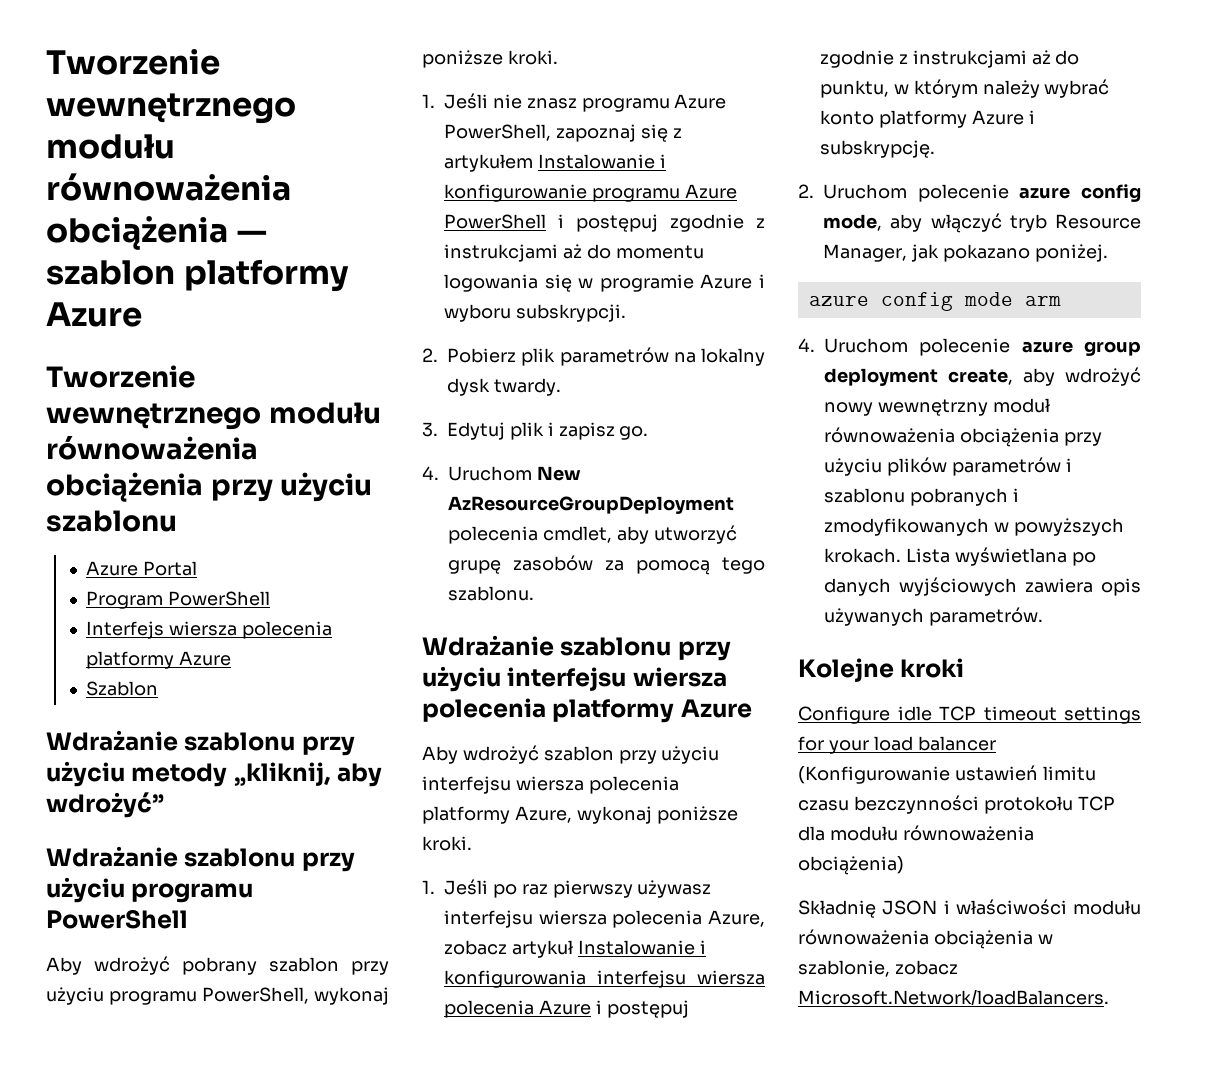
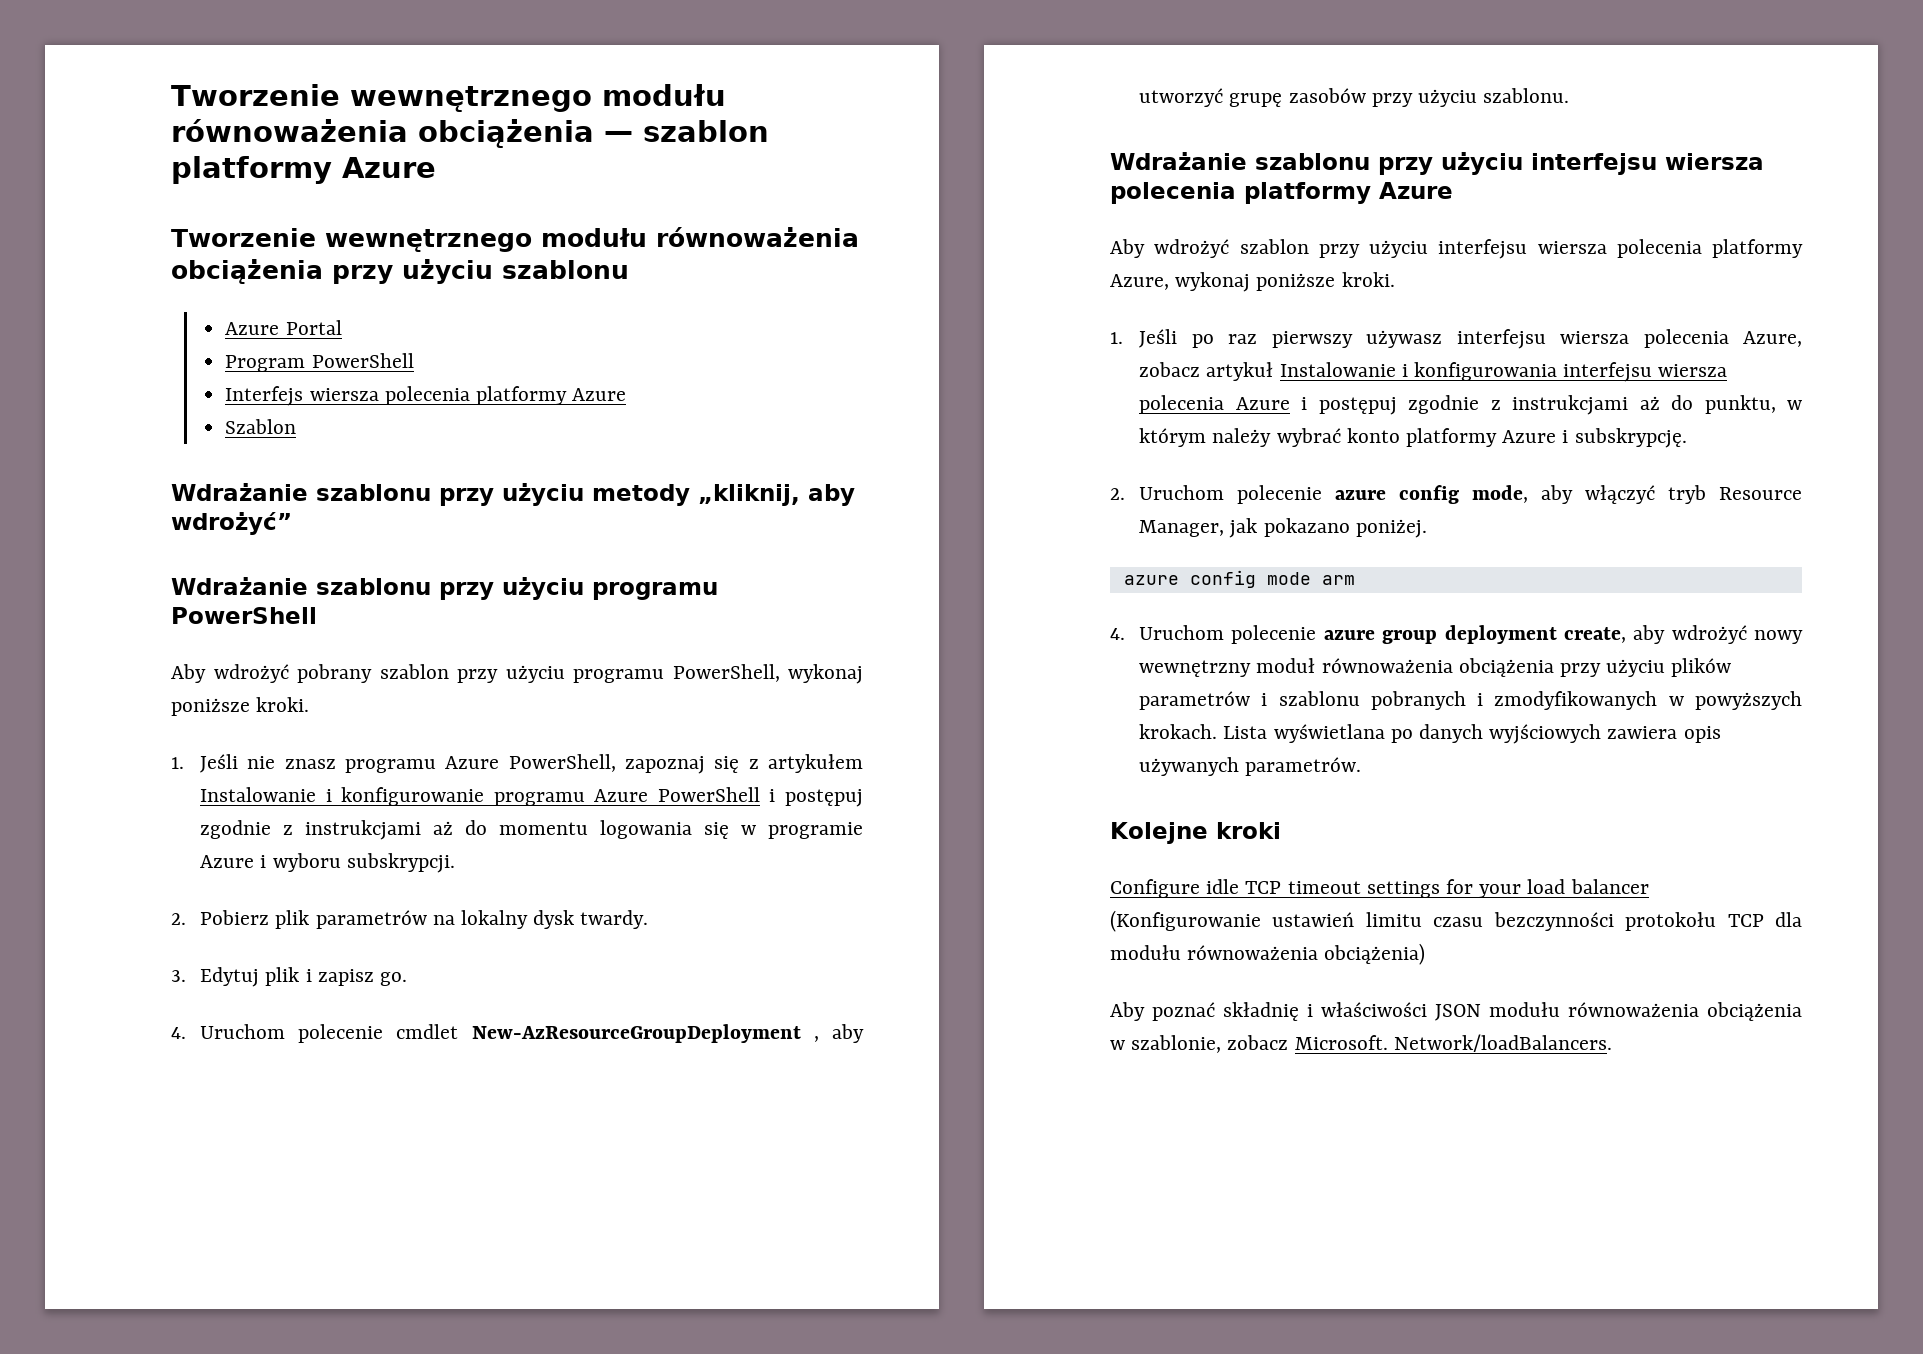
[536,466,581,481] [448,496,734,514] [448,526,612,544] New AzResourceGroupDeployment polecenia cmdlet, -> [298,1024,819,1043] polecenie cmdlet New-AzResourceGroupDeployment ,
[605,557,765,575] za pomocą tego -> [1371,89,1477,107] przy użyciu
[798,900,938,918] Składnię JSON -> [1110,1002,1299,1021] Aby poznać składnię
(1067, 907) none -> [1435,1004,1481,1021] JSON
[798,989,1109,1006] Microsoft.Network/loadBalancers. -> [1294,1034,1612,1052] Microsoft. Network/loadBalancers.

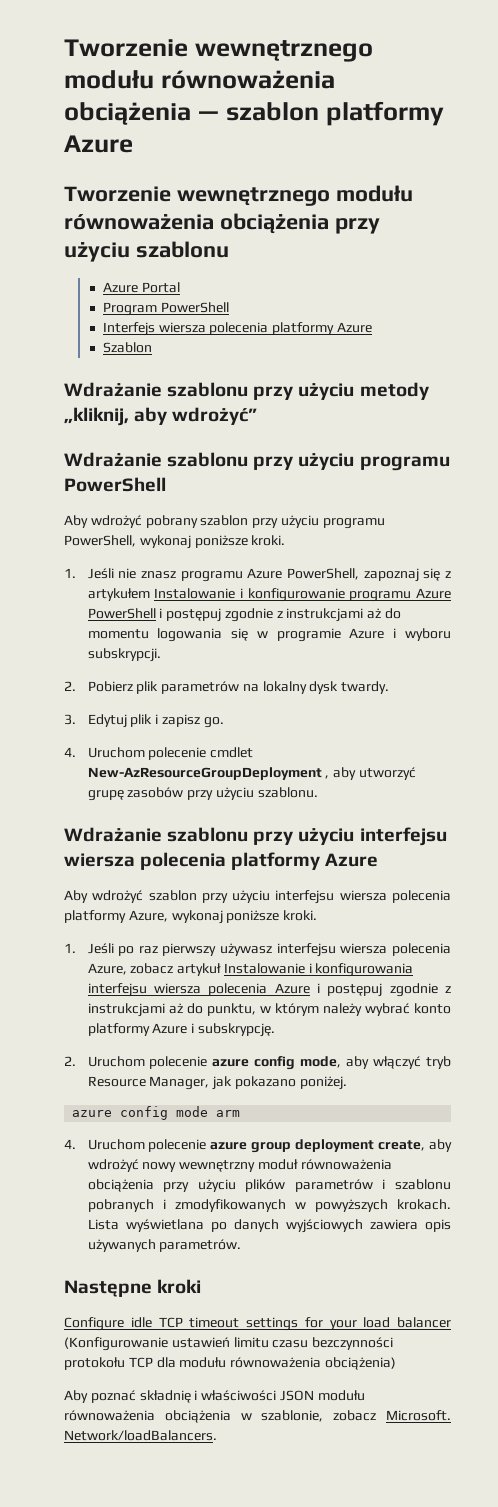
[1110,822,1208,844] Kolejne -> [64,1280,152,1297] Następne

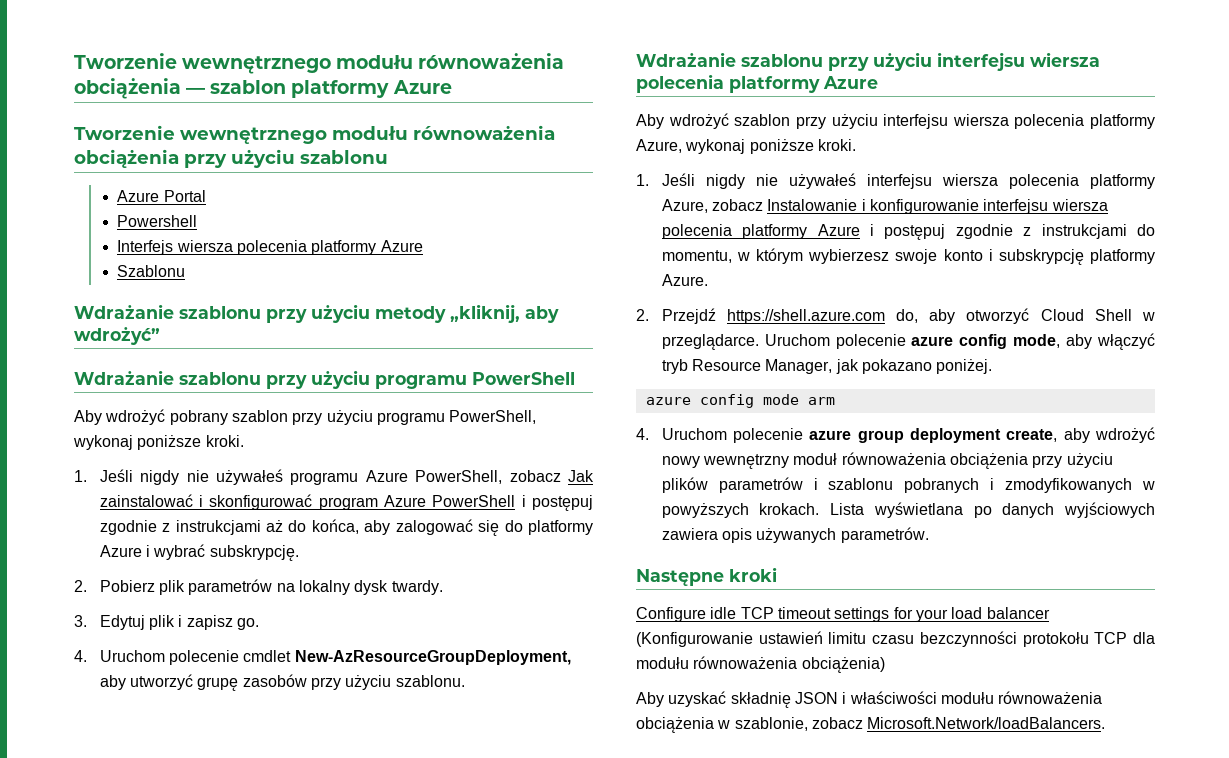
[102,302,229,316] Program PowerShell -> [117,215,198,227] Powershell
[102,342,152,353] Szablon -> [117,265,186,277] Szablonu
[118,568,451,582] [87,588,412,602] nie znasz programu Azure PowerShell, zapoznaj się z artykułem Instalowanie i konfigurowanie programu -> [140,469,594,485] [99,494,378,510] nigdy nie używałeś programu Azure PowerShell, zobacz Jak zainstalować i skonfigurować program
[87,628,451,642] [87,648,161,662] momentu logowania się w programie Azure i wyboru subskrypcji. -> [311,519,593,536] [99,544,299,561] końca, aby zalogować się do platformy Azure i wybrać subskrypcję.
[87,767,330,780] New-AzResourceGroupDeployment , -> [294,650,571,665] New-AzResourceGroupDeployment,
[118,943,451,957] po raz pierwszy używasz interfejsu wiersza polecenia -> [705,173,1155,189] nigdy nie używałeś interfejsu wiersza polecenia platformy
[177,963,414,977] [87,983,268,997] artykuł Instalowanie i konfigurowania interfejsu wiersza polecenia -> [767,199,1108,214] [661,224,808,239] Instalowanie i konfigurowanie interfejsu wiersza polecenia platformy
[168,1003,451,1016] [87,1023,275,1037] [64,1056,76,1066] aż do punktu, w którym należy wybrać konto platformy Azure i subskrypcję. // 2. -> [1137,224,1155,236] [661,248,1155,265] [661,274,708,286] [636,308,1155,324] [661,334,759,350] do momentu, w którym wybierzesz swoje konto i subskrypcję platformy Azure. // 2. Przejdź https://shell.azure.com do, aby otworzyć Cloud Shell w przeglądarce.
[90,1390,191,1403] poznać składnię -> [668,691,838,708] uzyskać składnię JSON
[279,1390,314,1401] JSON -> (937, 697) none
[386,1410,452,1421] [64,1430,217,1441] Microsoft. Network/loadBalancers. -> [867,717,1106,729] Microsoft.Network/loadBalancers.

